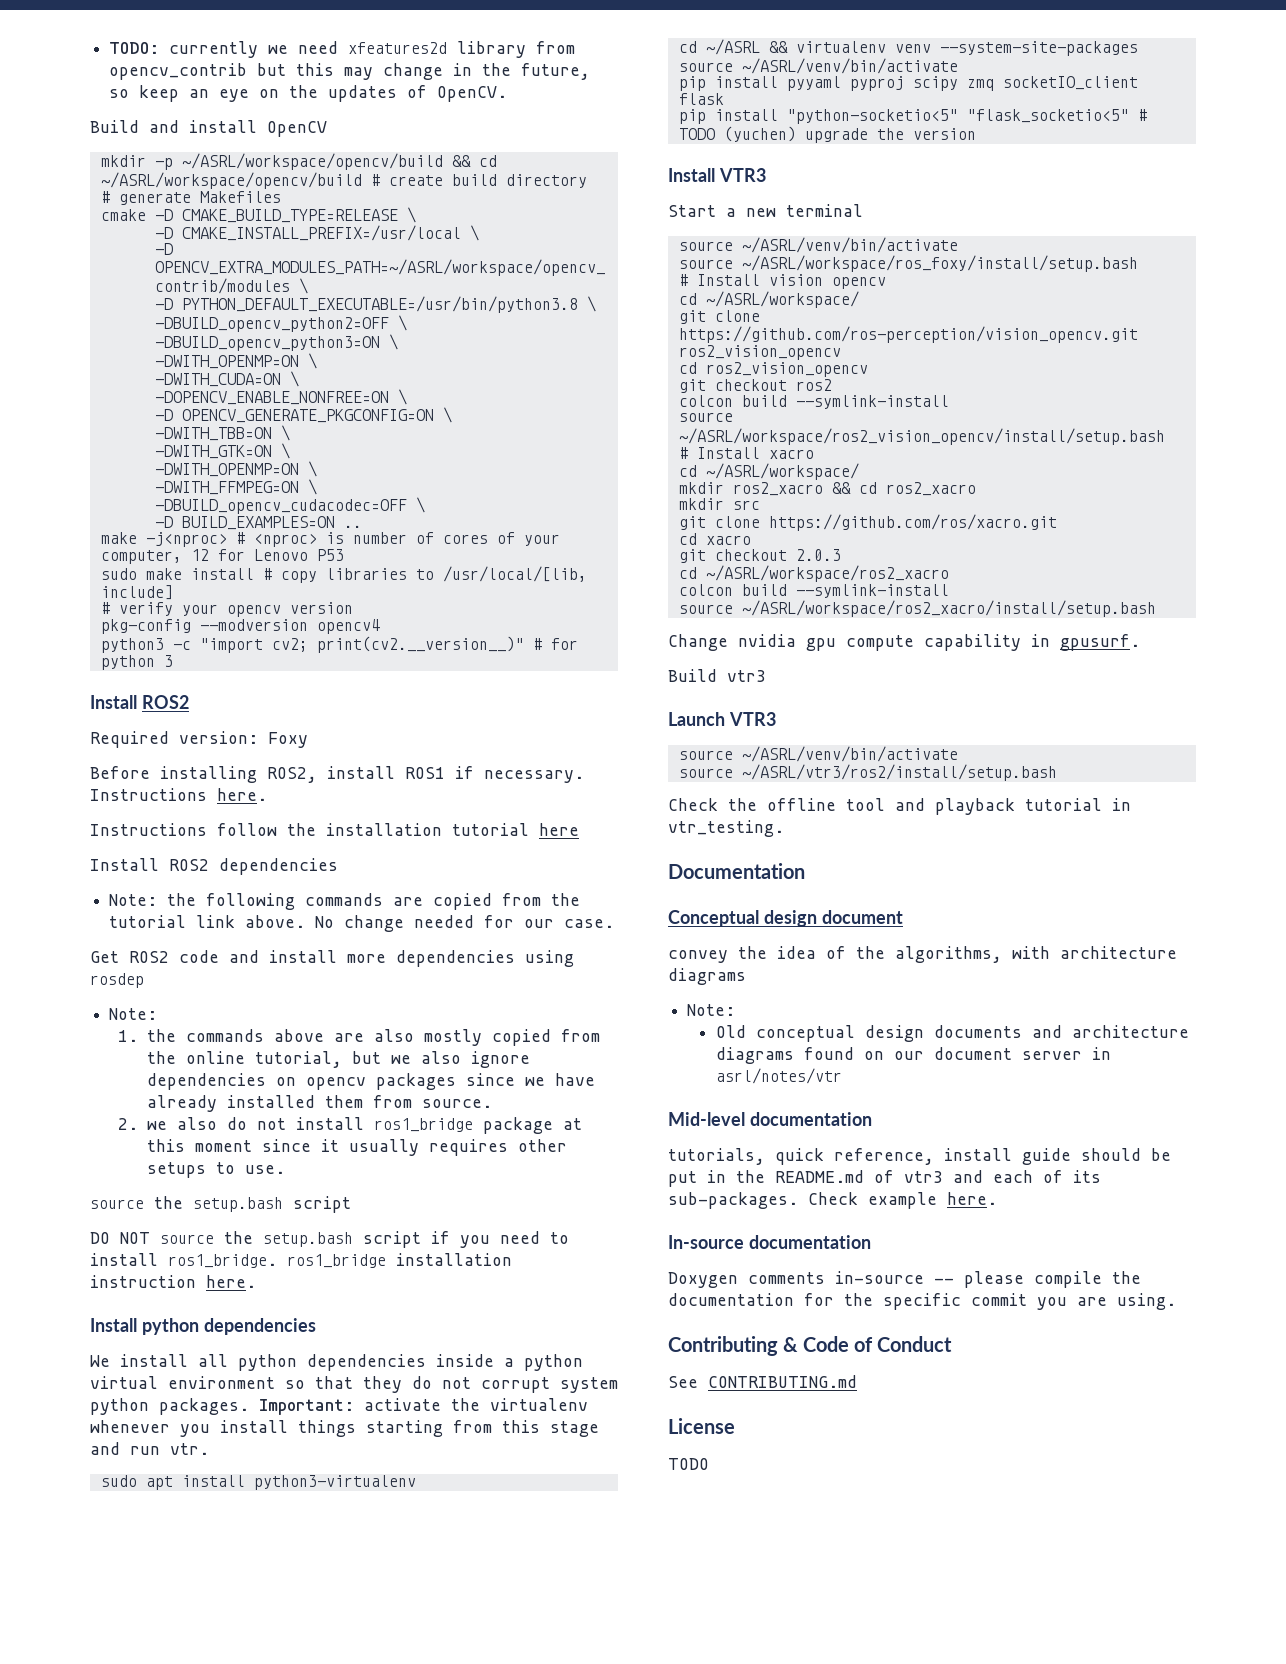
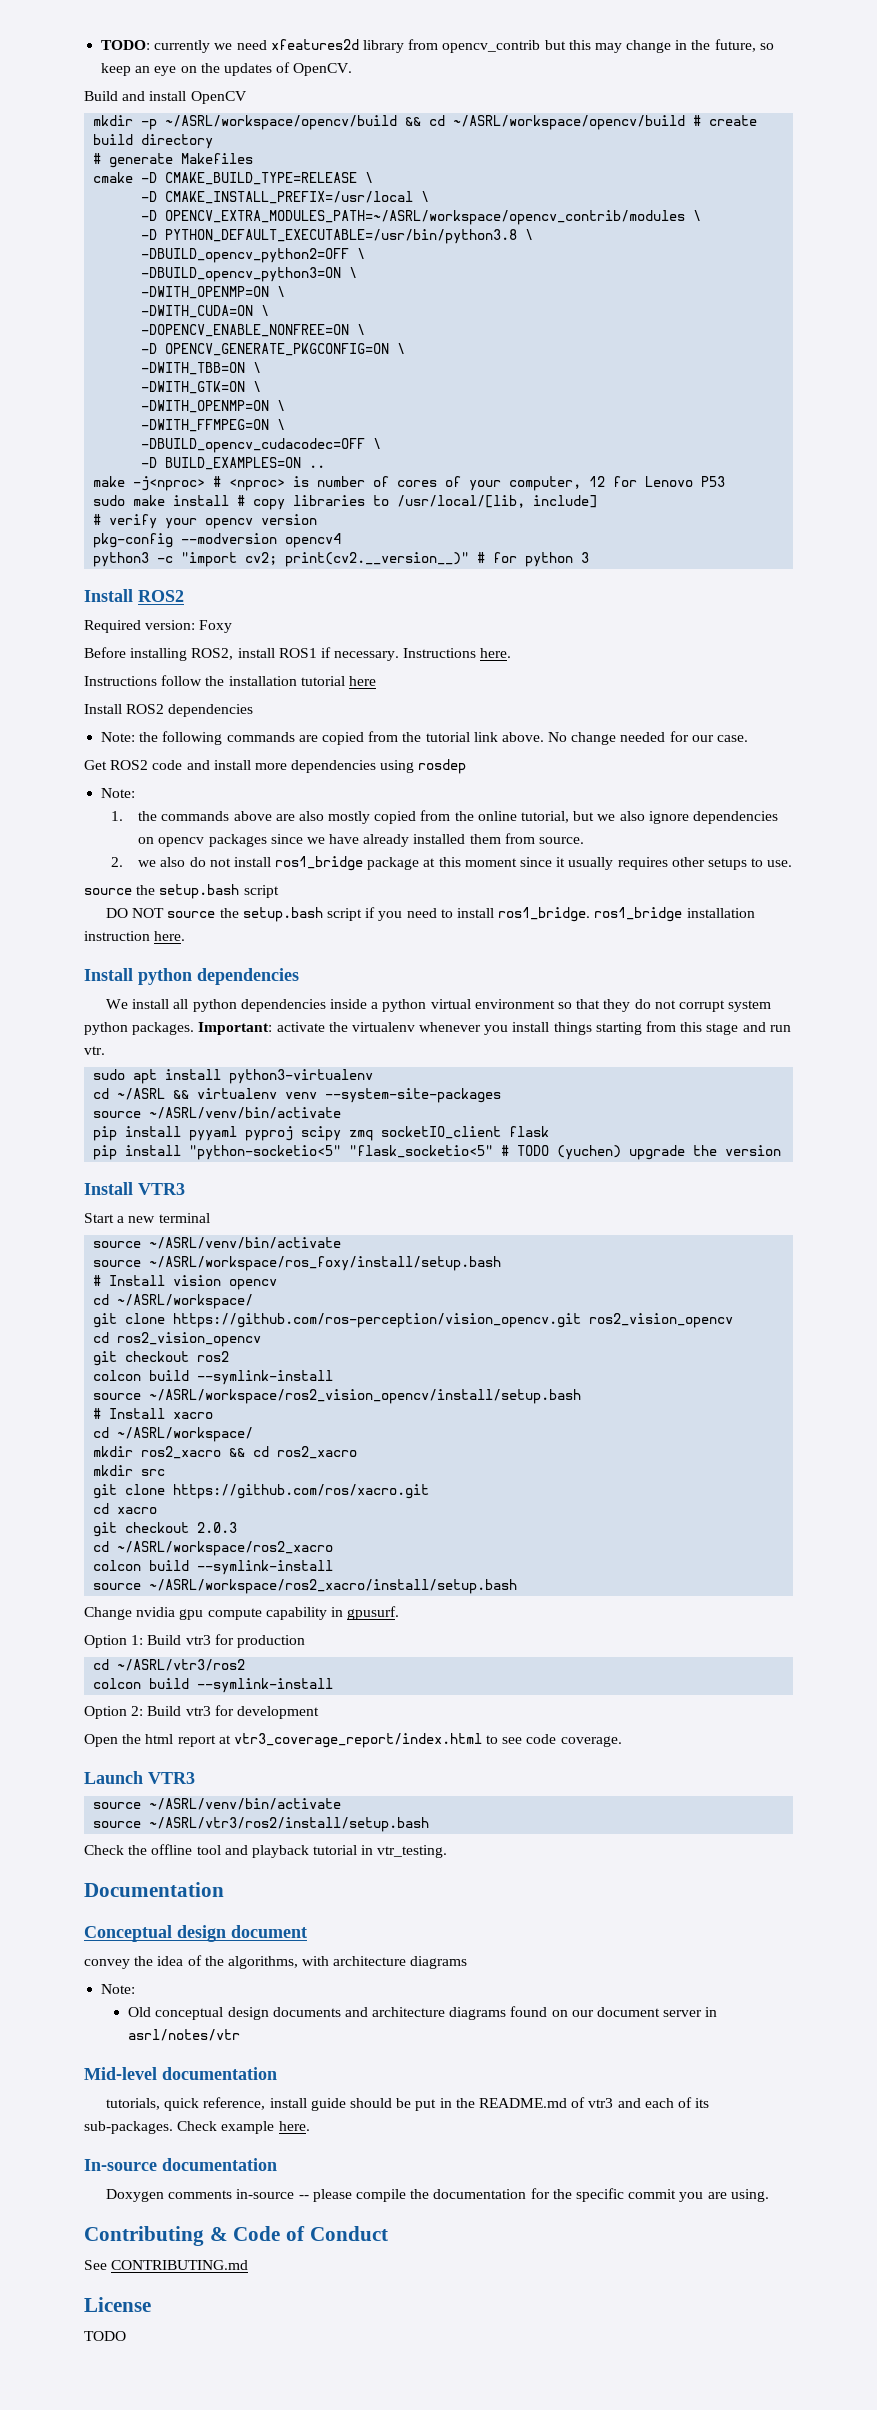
[668,669,766,682] Build vtr3 -> [84,1634,305,1648] [93,1659,246,1671] [93,1678,334,1693] [84,1705,319,1719] [84,1733,622,1748] Option 1: Build vtr3 for production // cd ~/ASRL/vtr3/ros2 // colcon build --symlink-install // Option 2: Build vtr3 for development // Open the html report at vtr3_coverage_report/index.html to see code coverage.

